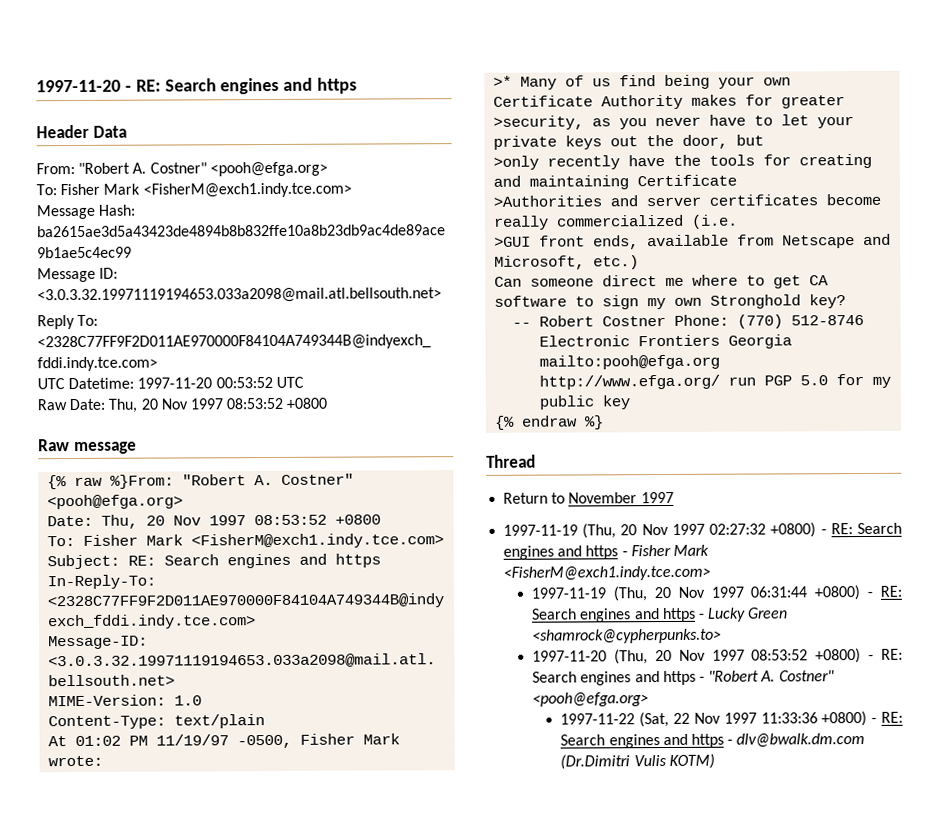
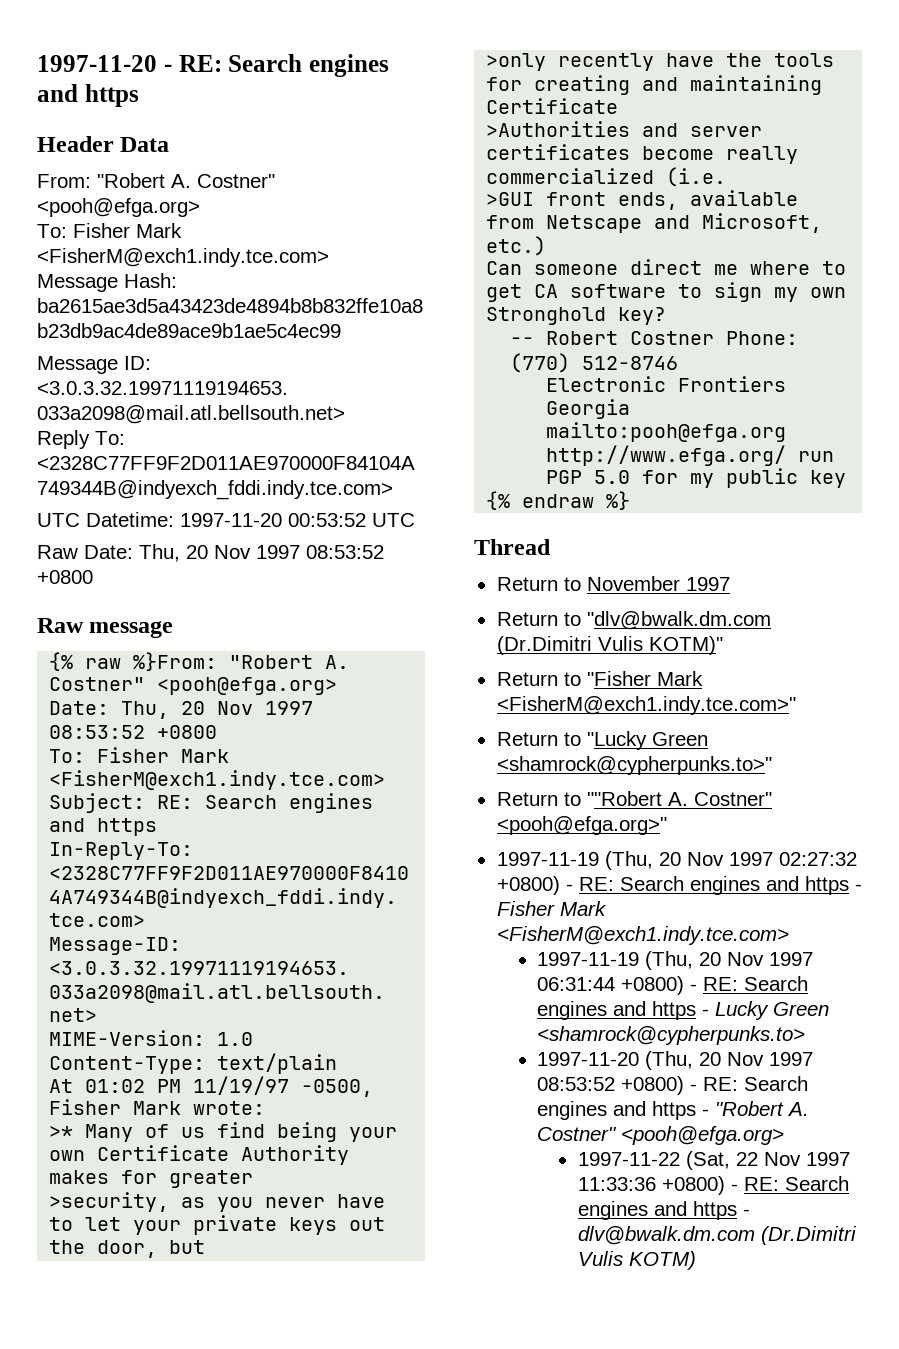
(674, 497) none -> [496,611,771,630] [496,636,723,655] [496,671,703,686] [496,696,796,715] [496,731,708,750] [496,756,772,775] [496,791,772,806] [496,816,667,835] // Return to "dlv@bwalk.dm.com (Dr.Dimitri Vulis KOTM)" // Return to "Fisher Mark <FisherM@exch1.indy.tce.com>" // Return to "Lucky Green <shamrock@cypherpunks.to>" // Return to ""Robert A. Costner" <pooh@efga.org>"

